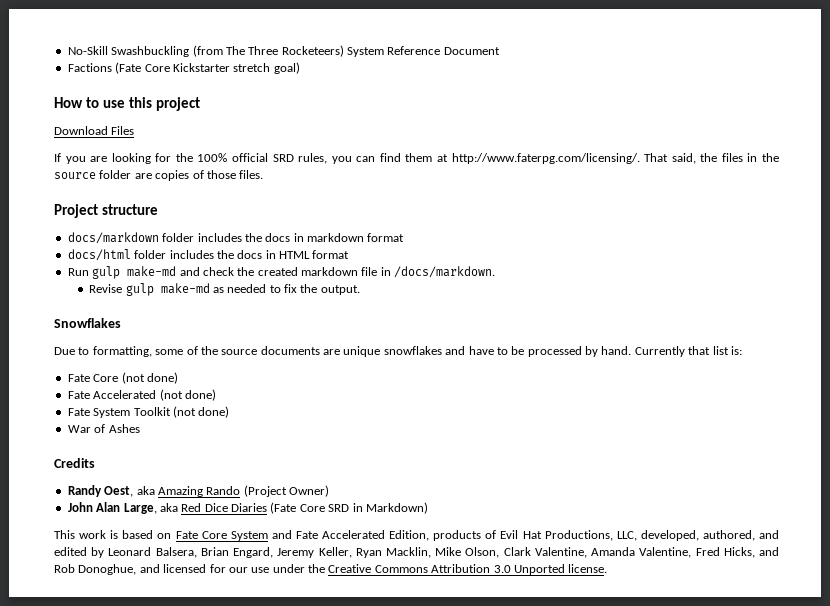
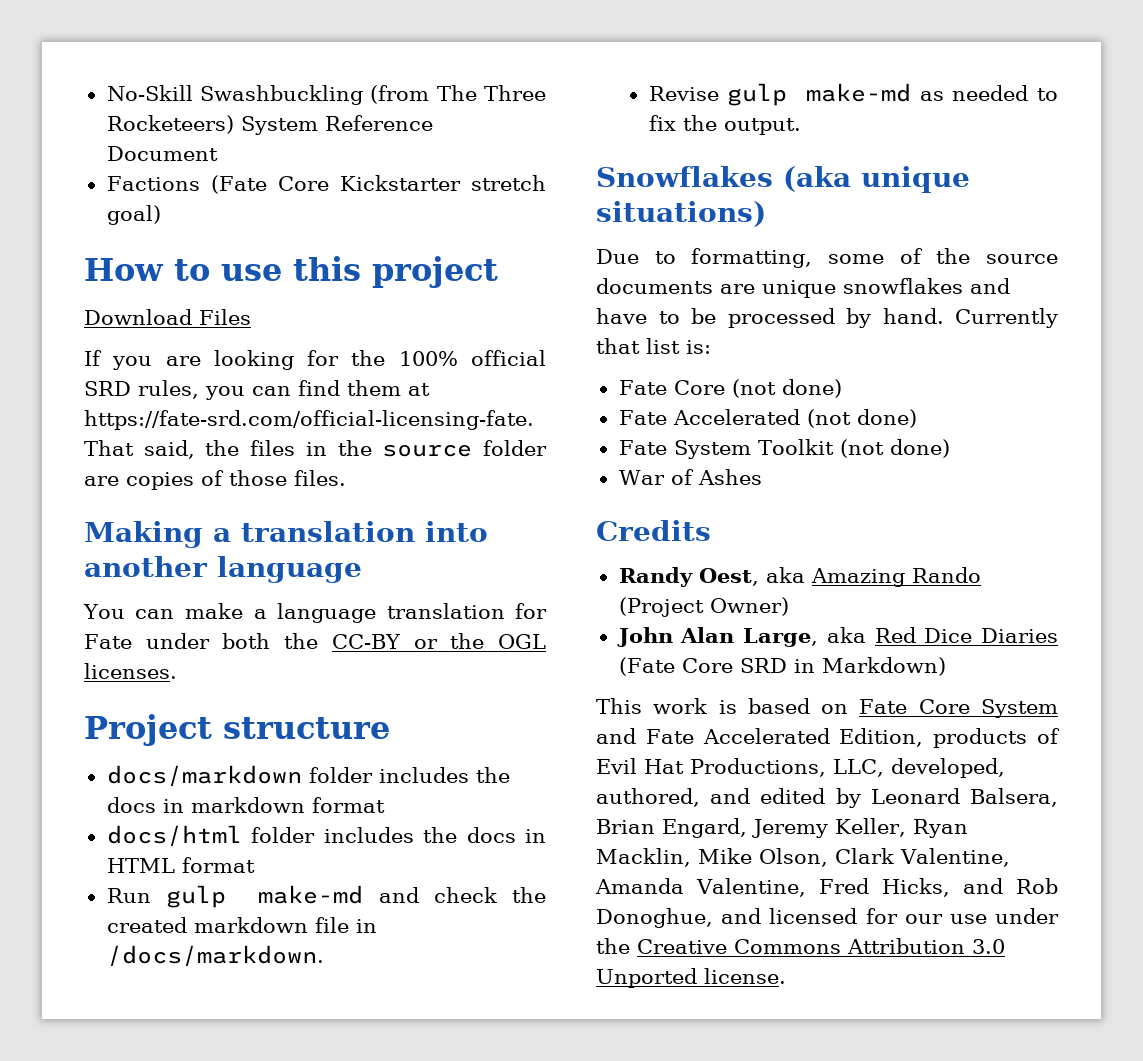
[451,153,640,164] http://www.faterpg.com/licensing/. -> [84,410,534,430] https://fate-srd.com/official-licensing-fate.
(264, 174) none -> [84,521,488,548] [84,556,362,583] [83,603,547,623] [84,633,546,649] [84,663,177,679] // Making a translation into another language // You can make a language translation for Fate under both the CC-BY or the OGL licenses.
(121, 323) none -> [783,166,970,193] [596,201,766,227] (aka unique situations)

